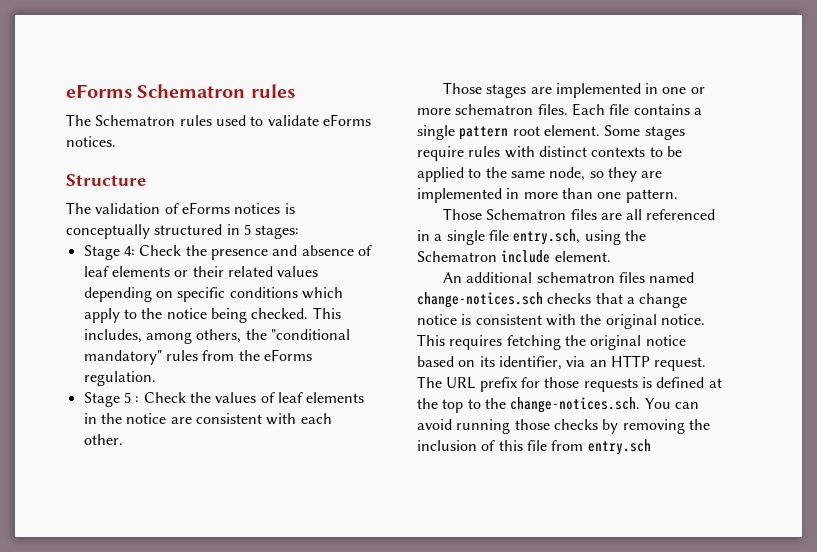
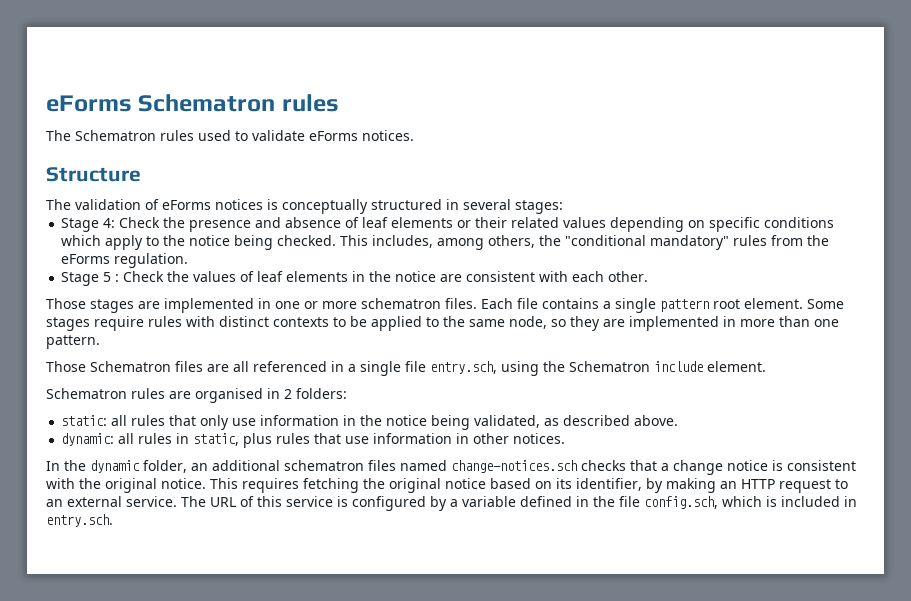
[243,224,251,235] 5 -> [463,199,511,210] several
[442,272,462,283] An -> [46,388,347,403] [61,415,679,430] [61,433,566,448] [46,460,208,473] Schematron rules are organised in 2 folders: // static: all rules that only use information in the notice being validated, as described above. // dynamic: all rules in static, plus rules that use information in other notices. // In the dynamic folder, an
[566,355,707,371] [417,376,722,392] [417,397,699,413] [417,419,710,434] [417,439,651,455] via an HTTP request. The URL prefix for those requests is defined at the top to the change-notices.sch. You can avoid running those checks by removing the inclusion of this file from entry.sch -> [646,478,848,493] [46,496,857,511] [46,514,113,527] by making an HTTP request to an external service. The URL of this service is configured by a variable defined in the file config.sch, which is included in entry.sch.

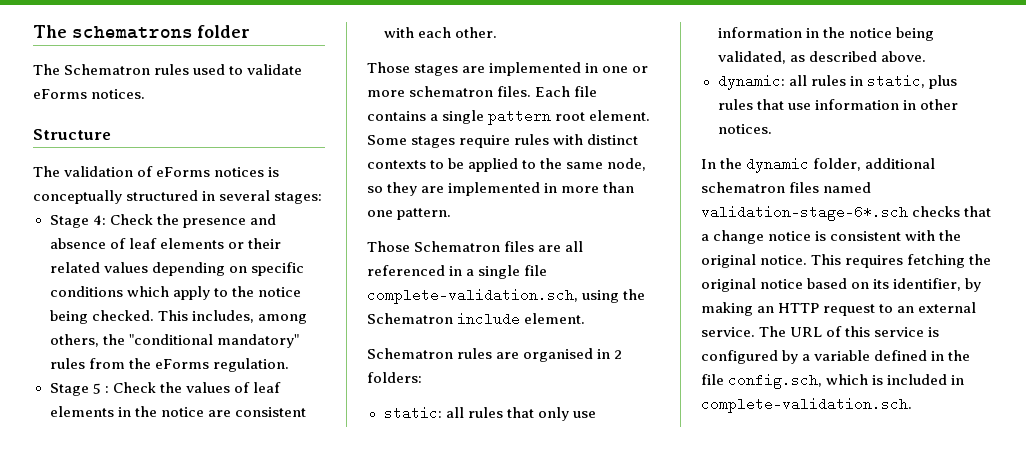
[46,94,339,112] eForms Schematron rules -> [33,25,251,39] The schematrons folder
[430,361,497,374] entry.sch, -> [367,288,578,304] complete-validation.sch,
[191,463,208,471] an -> (862, 164) none
[451,460,577,473] change-notices.sch -> [701,205,908,221] validation-stage-6*.sch
[46,514,113,527] entry.sch. -> [701,397,912,413] complete-validation.sch.

